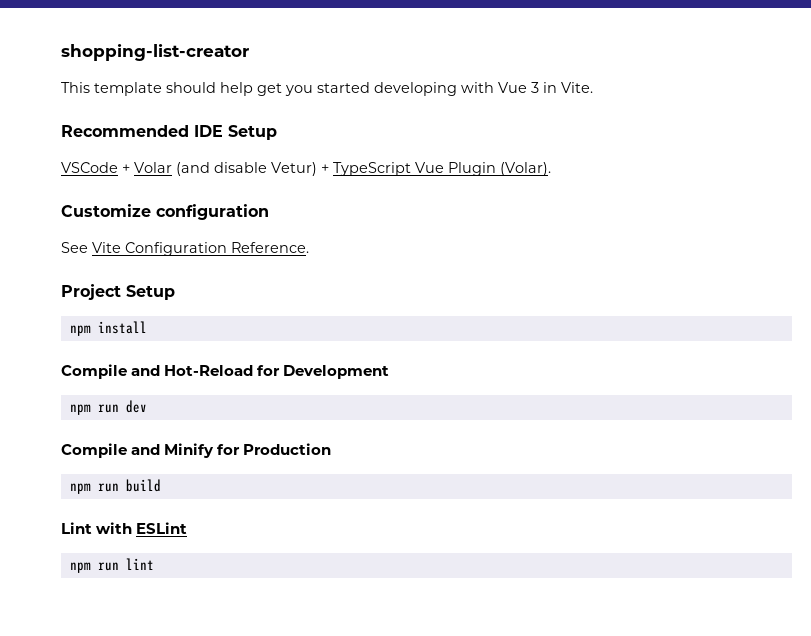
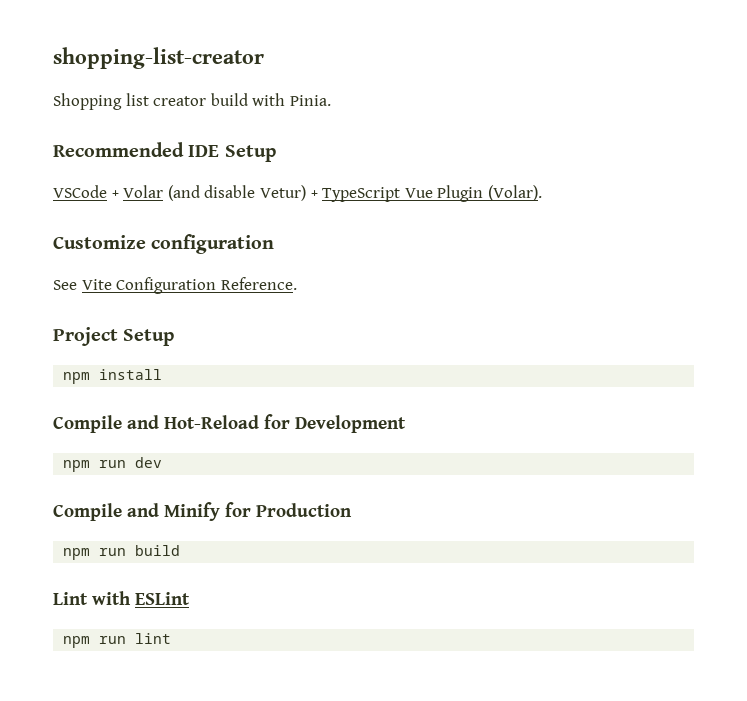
[61,82,593,96] This template should help get you started developing with Vue 3 in Vite. -> [53,93,331,110] Shopping list creator build with Pinia.

